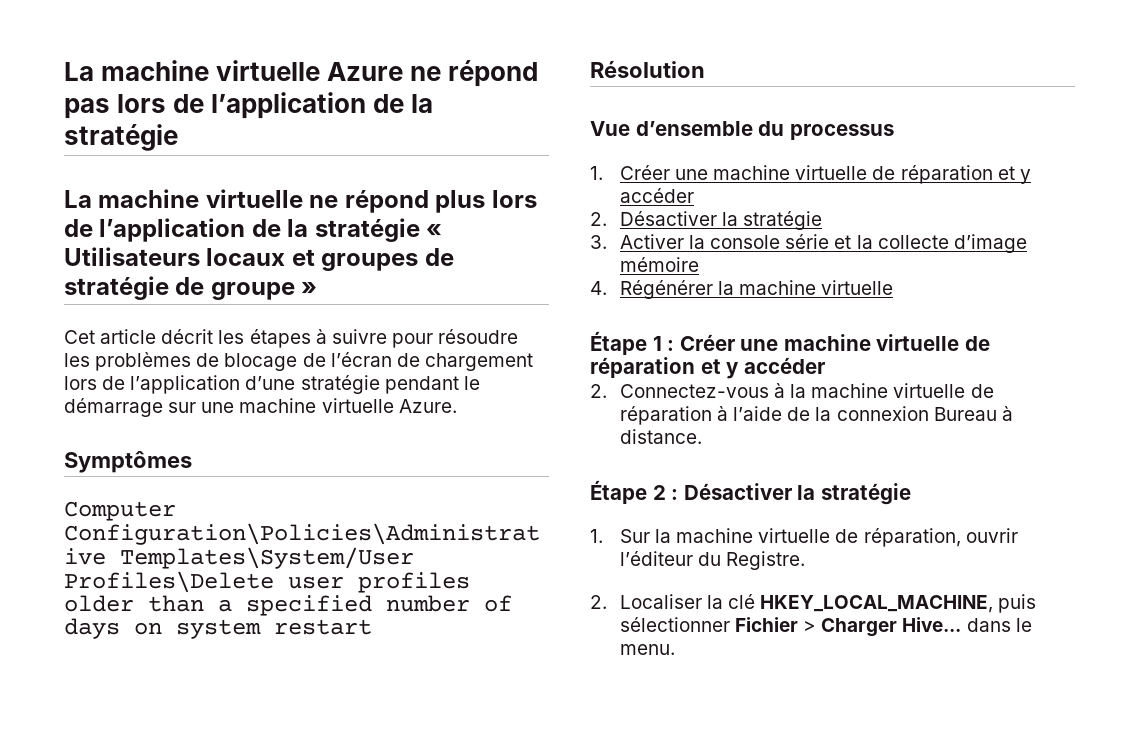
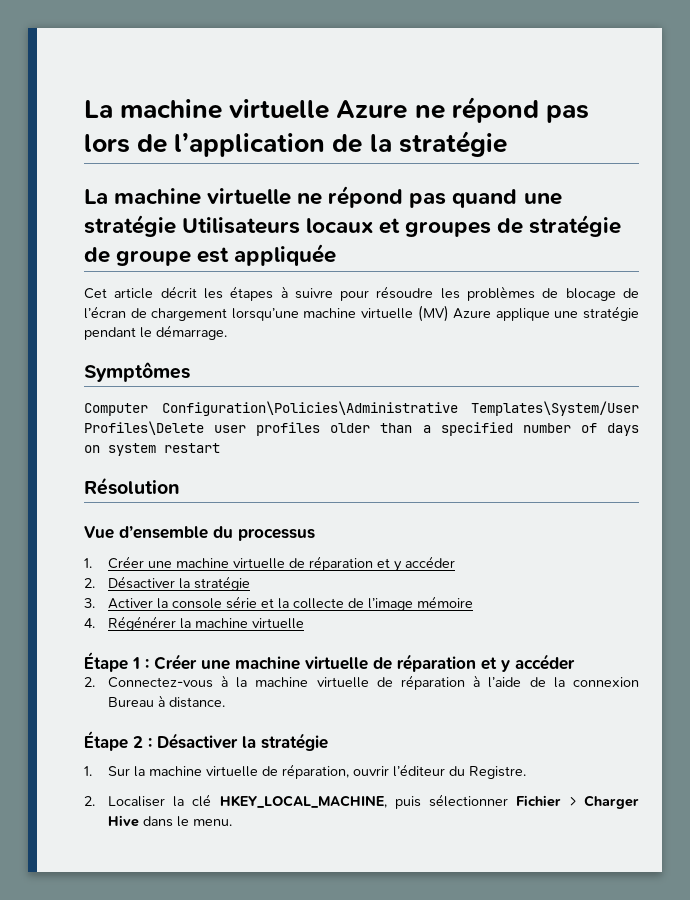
[435,190,537,213] [64,218,443,242] plus lors de l’application de la stratégie « -> [409,189,562,208] [84,214,176,237] pas quand une stratégie
[301,282,318,295] » -> [197,243,337,266] est appliquée
[64,375,480,394] [64,398,457,417] lors de l’application d’une stratégie pendant le démarrage sur une machine virtuelle Azure. -> [231,305,640,322] [84,325,227,340] lorsqu’une machine virtuelle (MV) Azure applique une stratégie pendant le démarrage.
[953,234,1027,253] d’image -> [347,598,413,611] de l’image
[902,617,962,632] Hive... -> [107,815,139,827] Hive

